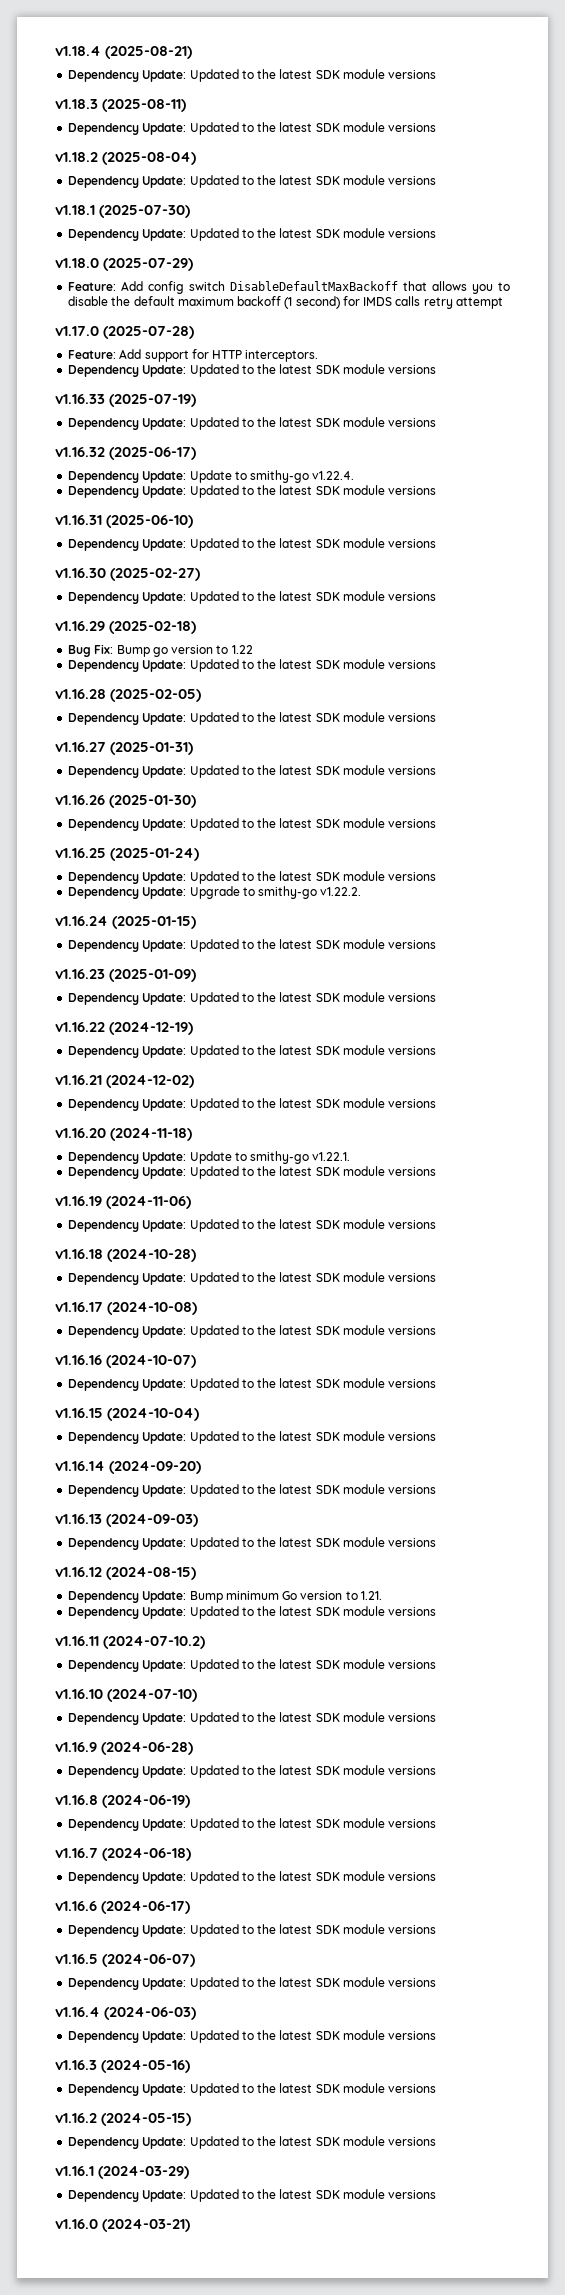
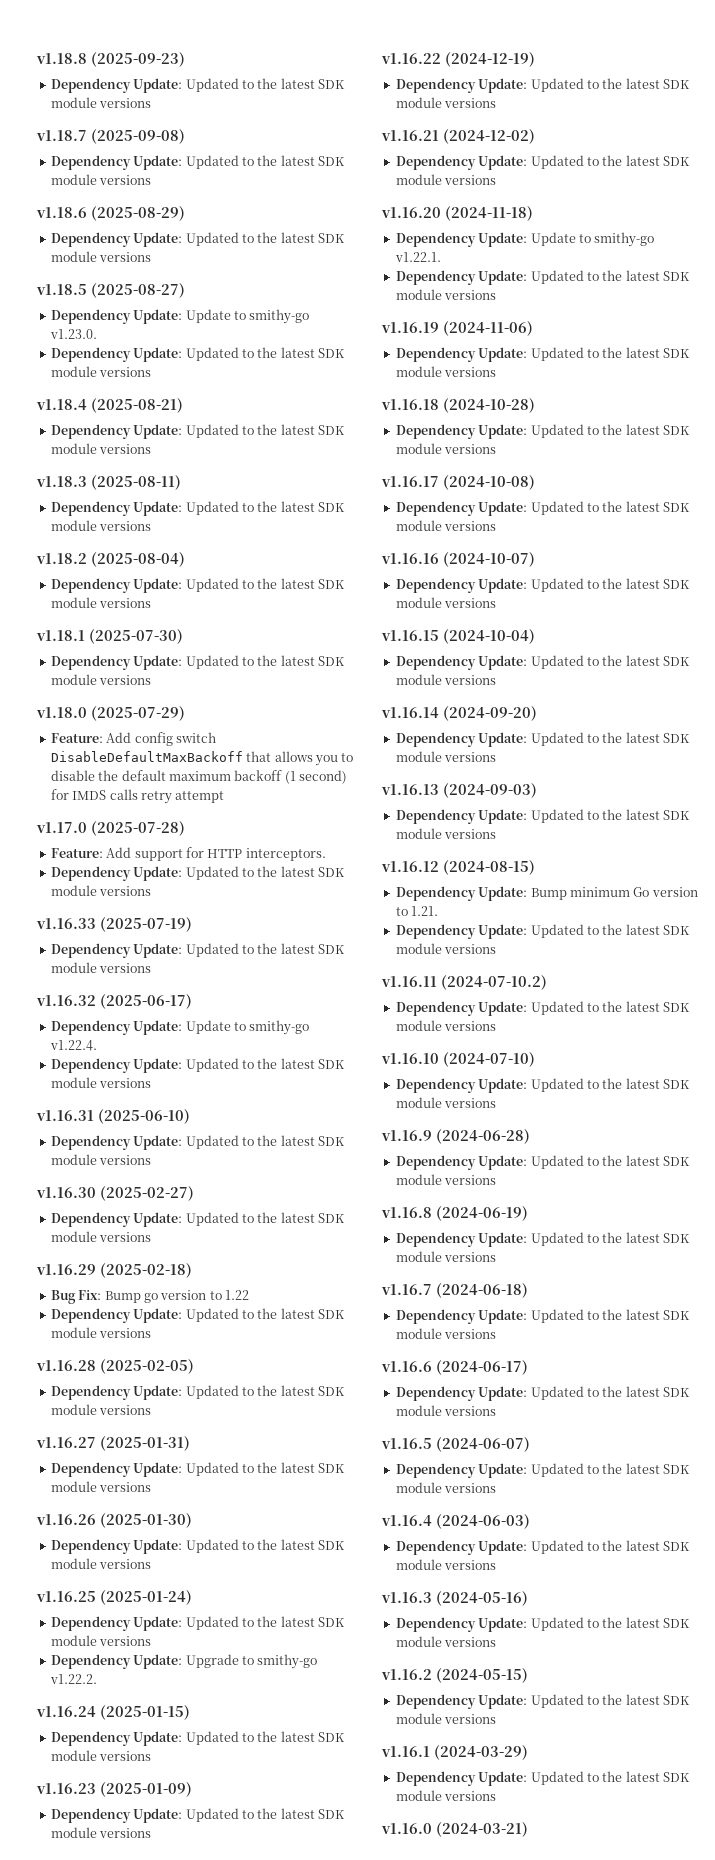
(55, 51) none -> [36,52,185,67] [50,78,345,93] [50,97,152,108] [36,129,185,144] [50,155,345,170] [50,174,152,185] [36,206,185,221] [50,232,345,247] [50,251,152,262] [36,283,185,298] [50,309,310,324] [49,329,97,339] [50,347,345,362] [50,366,152,377] v1.18.8 (2025-09-23) // Dependency Update: Updated to the latest SDK module versions // v1.18.7 (2025-09-08) // Dependency Update: Updated to the latest SDK module versions // v1.18.6 (2025-08-29) // Dependency Update: Updated to the latest SDK module versions // v1.18.5 (2025-08-27) // Dependency Update: Update to smithy-go v1.23.0. // Dependency Update: Updated to the latest SDK module versions //

